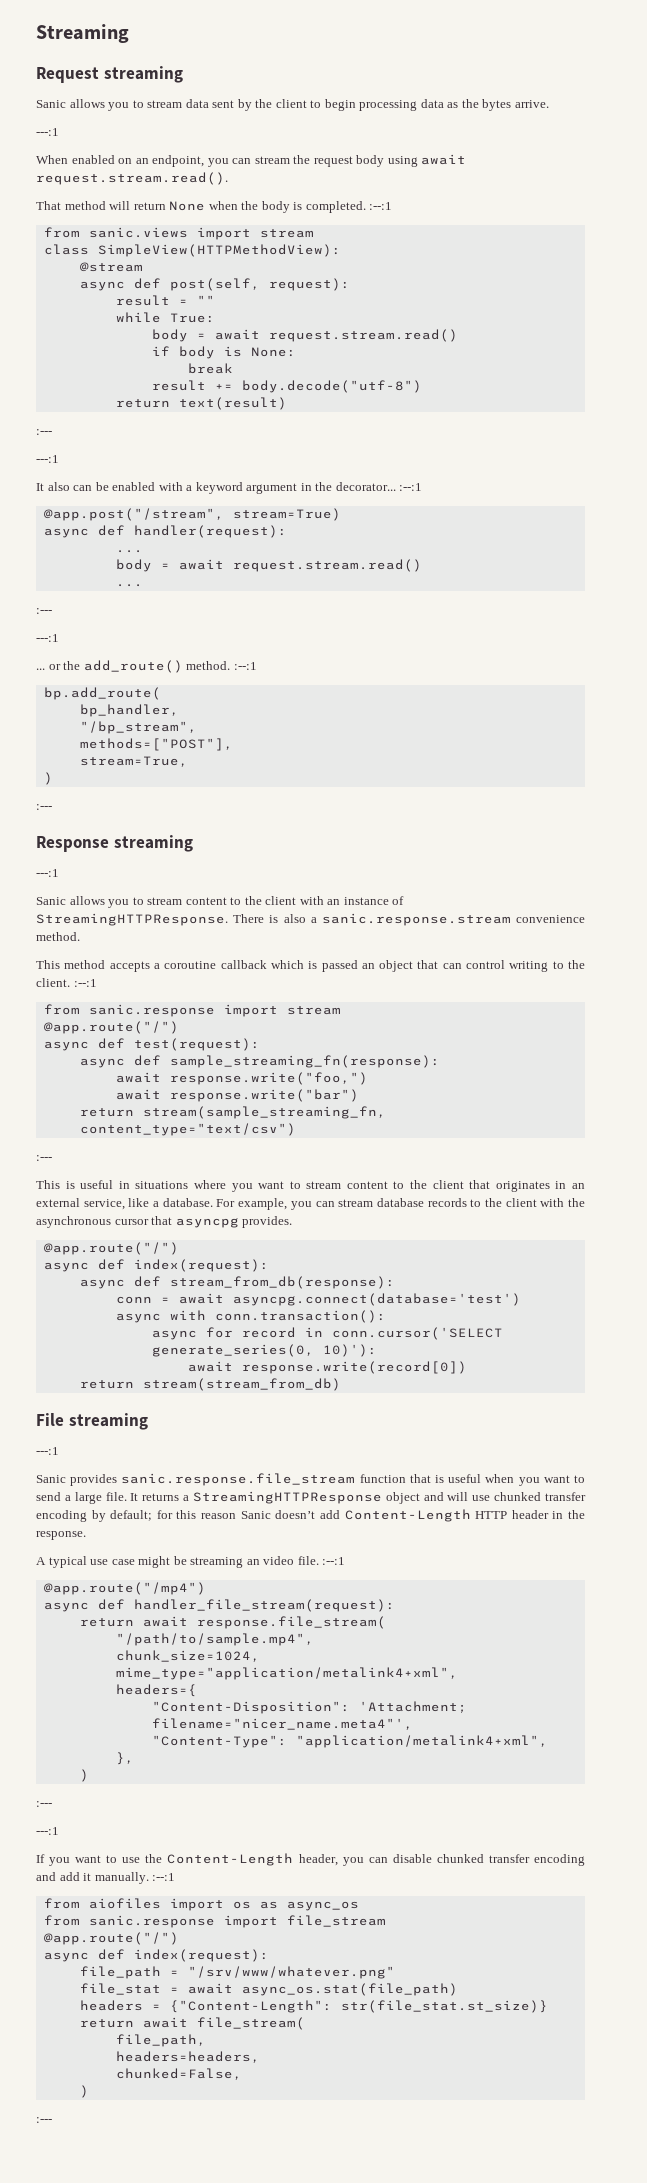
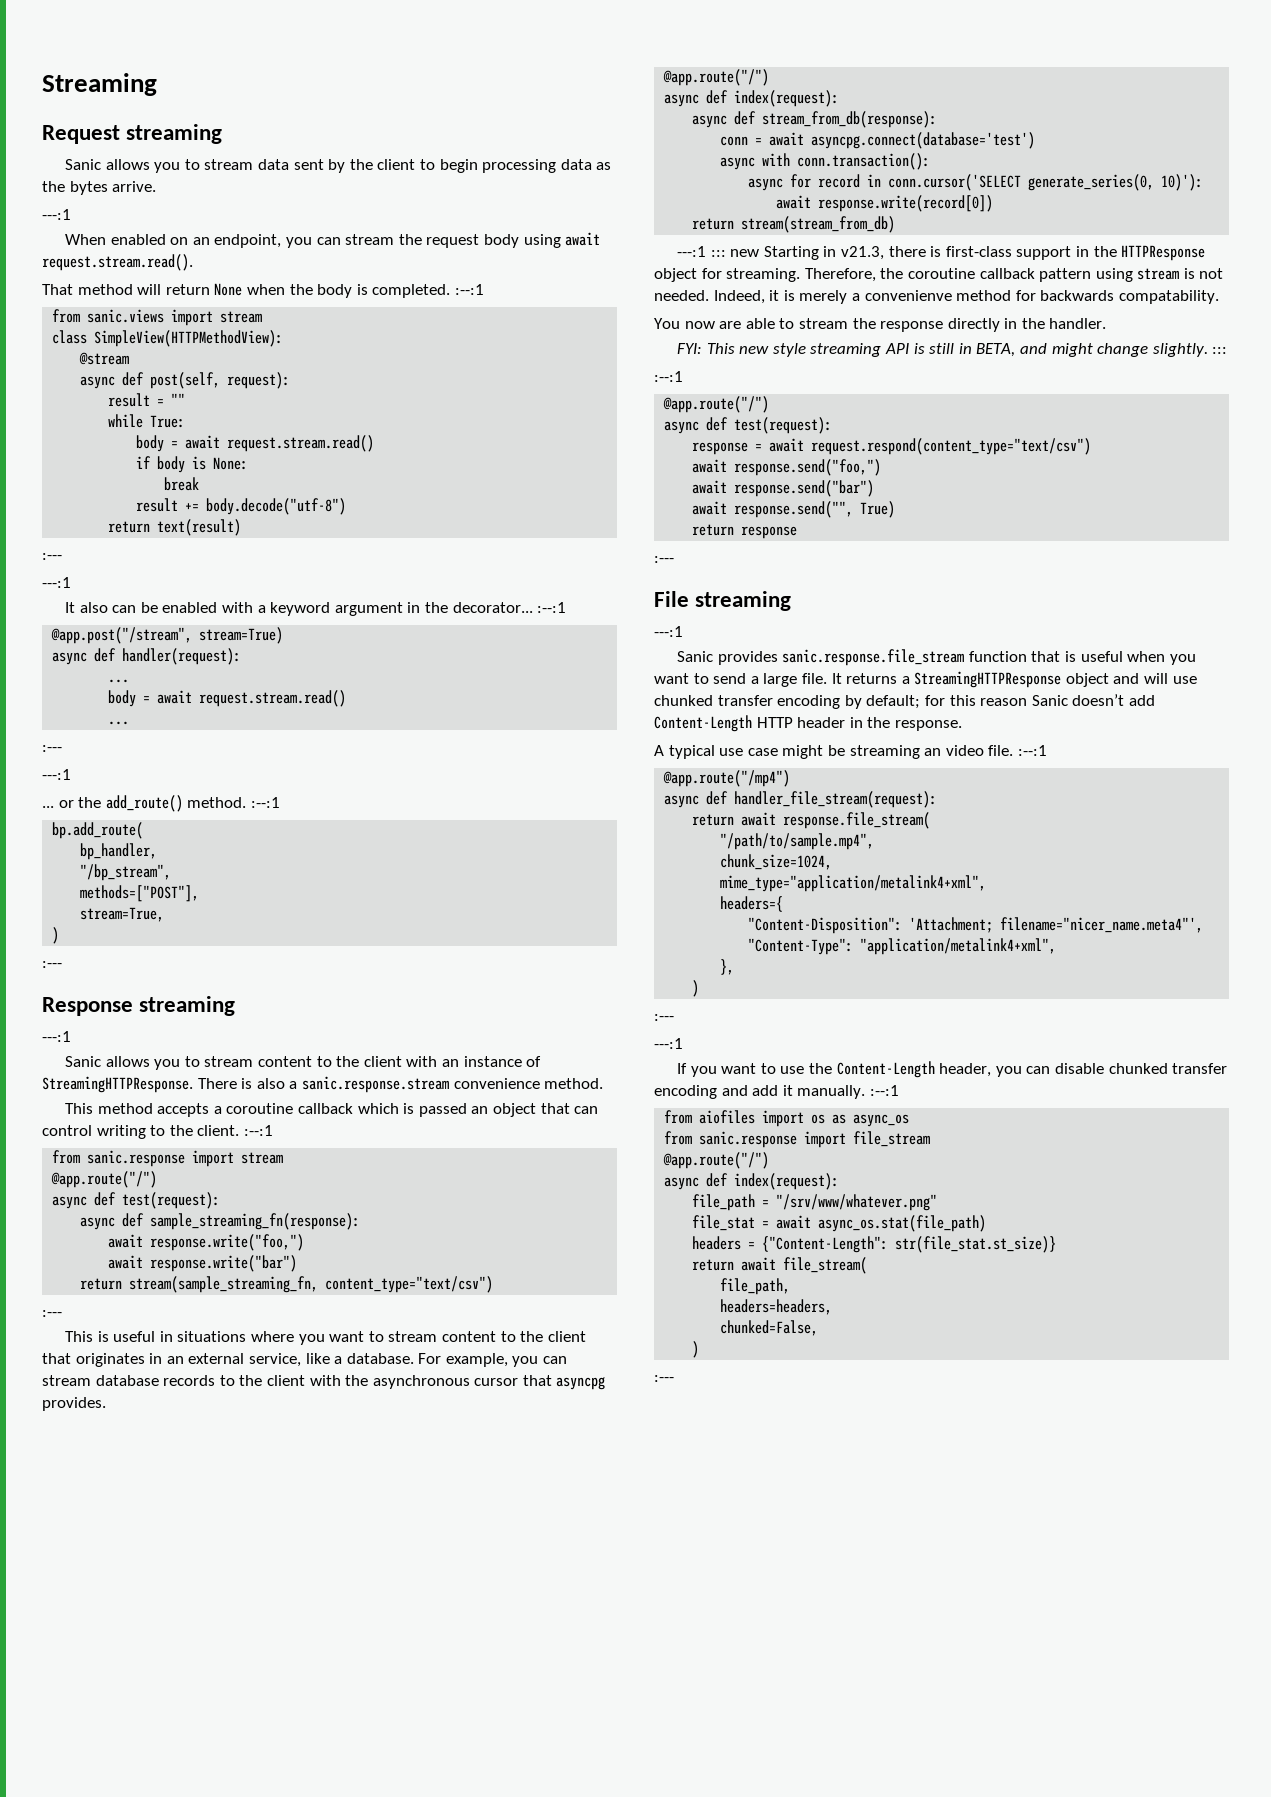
(341, 1384) none -> [677,245,1206,261] [654,268,1224,282] [654,290,1219,304] [654,318,1107,332] [677,343,1228,357] [654,371,683,382] [663,396,770,413] [664,417,833,434] [692,438,1092,455] [692,459,882,476] [692,480,875,497] [692,501,896,518] [692,524,798,539] [654,556,674,563] // ---:1 ::: new Starting in v21.3, there is first-class support in the HTTPResponse object for streaming. Therefore, the coroutine callback pattern using stream is not needed. Indeed, it is merely a convenienve method for backwards compatability. // You now are able to stream the response directly in the handler. // FYI: This new style streaming API is still in BETA, and might change slightly. ::: // :--:1 // @app.route("/") // async def test(request): // response = await request.respond(content_type="text/csv") // await response.send("foo,") // await response.send("bar") // await response.send("", True) // return response // :---

